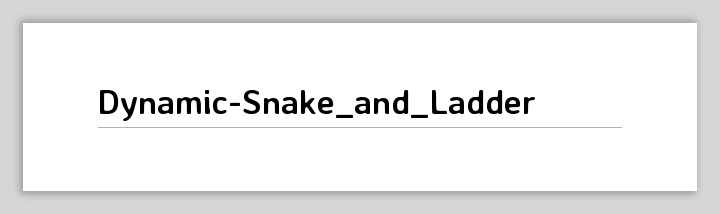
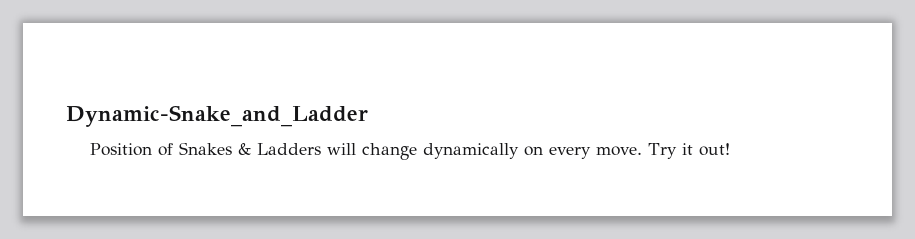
(536, 105) none -> [90,142,730,160] // Position of Snakes & Ladders will change dynamically on every move. Try it out!

